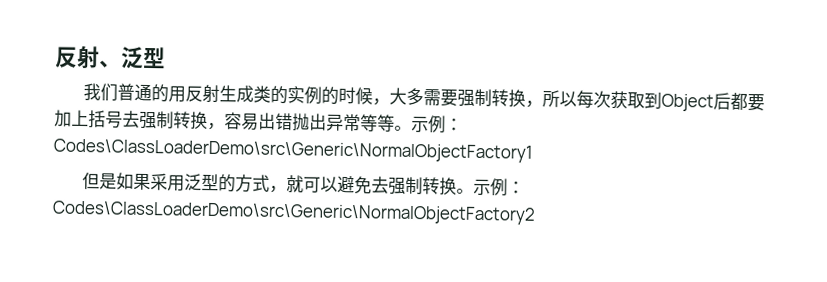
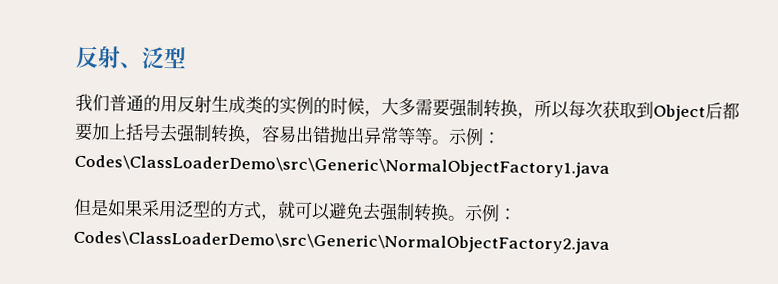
[53,138,533,163] Codes\ClassLoaderDemo\src\Generic\NormalObjectFactory1 -> [74,154,610,178] Codes\ClassLoaderDemo\src\Generic\NormalObjectFactory1.java
[52,200,536,225] Codes\ClassLoaderDemo\src\Generic\NormalObjectFactory2 -> [73,230,610,254] Codes\ClassLoaderDemo\src\Generic\NormalObjectFactory2.java

